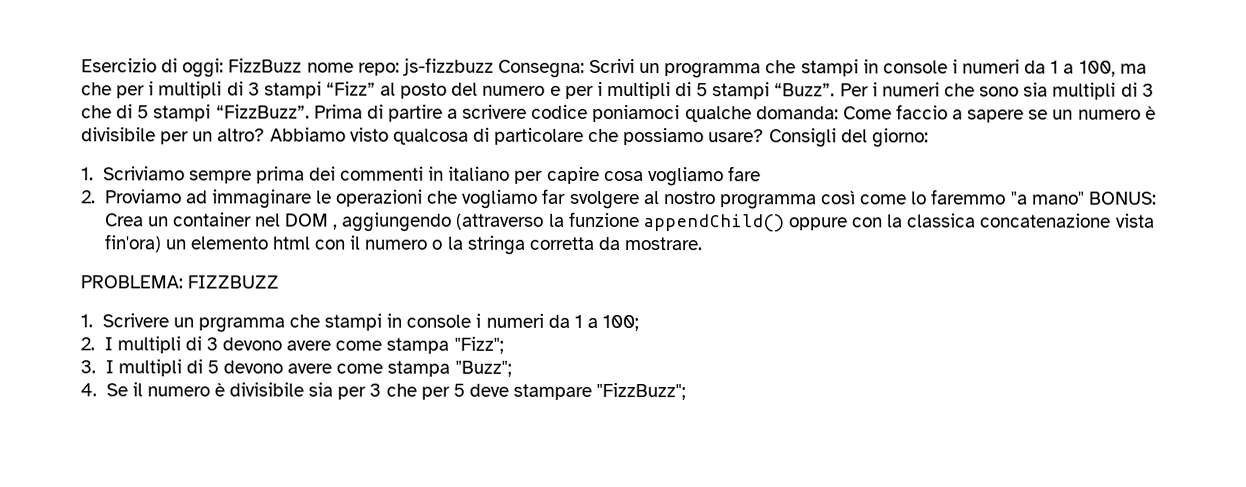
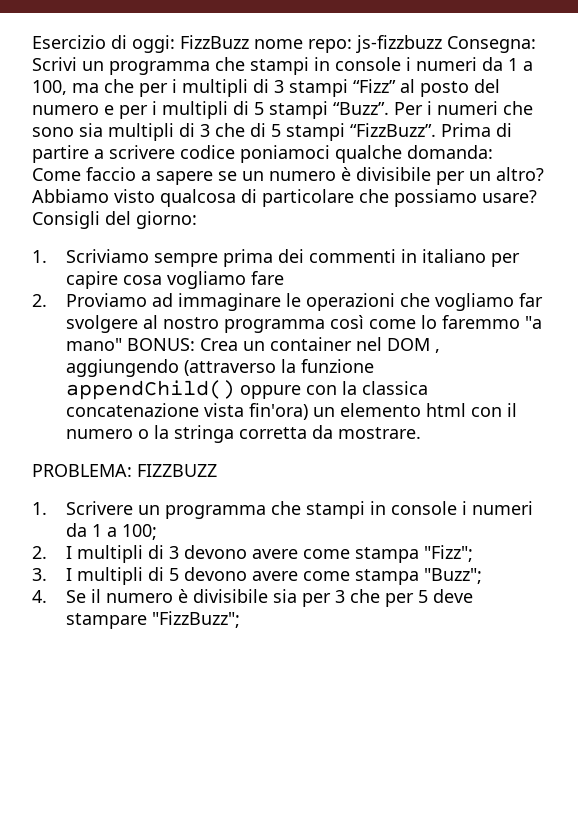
[197,317,285,333] prgramma -> [164,505,266,519] programma

